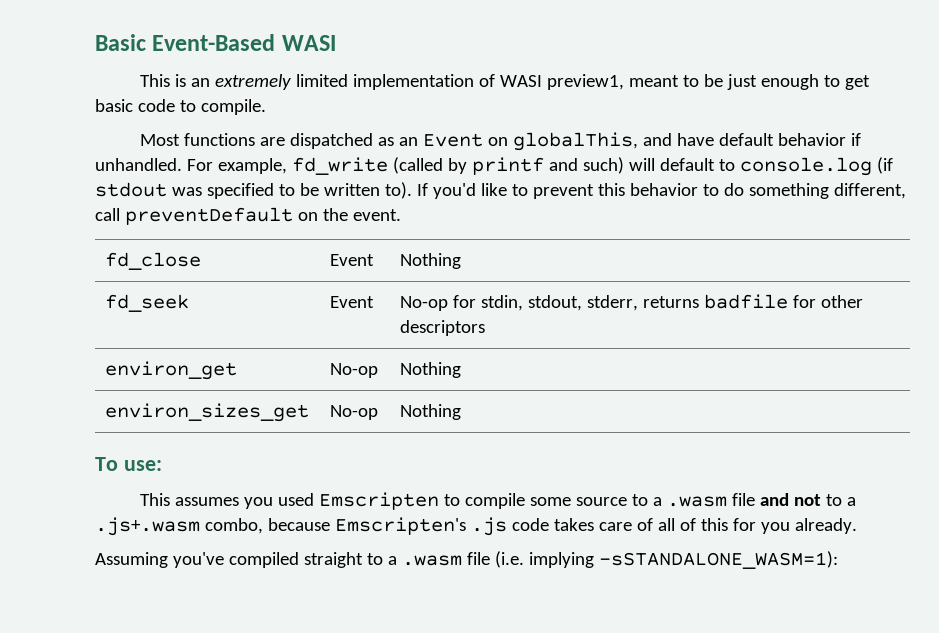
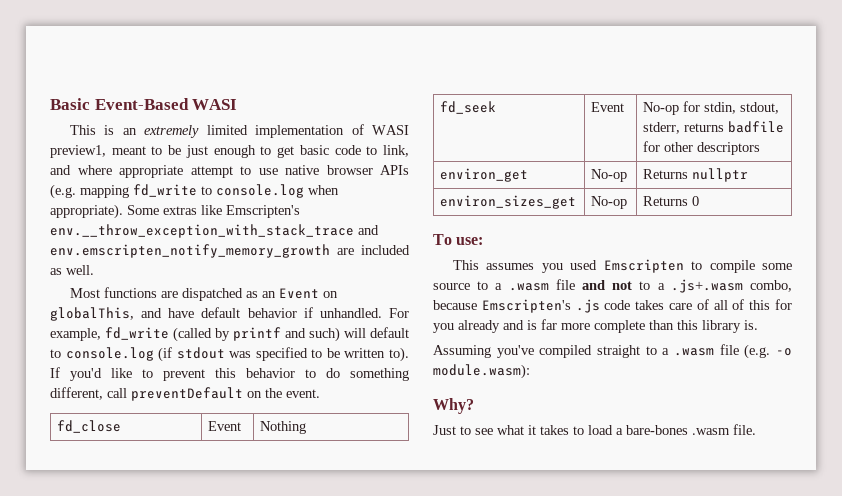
[200,99,266,115] compile. -> [383,145,409,157] [50,165,409,178] [50,184,339,199] [50,204,300,219] [50,224,379,238] [50,244,410,258] [50,265,94,275] link, and where appropriate attempt to use native browser APIs (e.g. mapping fd_write to console.log when appropriate). Some extras like Emscripten's env.__throw_exception_with_stack_trace and env.emscripten_notify_memory_growth are included as well.
[400,362,462,378] Nothing -> [643,168,749,182] Returns nullptr
[400,404,462,420] Nothing -> [643,196,700,206] Returns 0
[794,518,857,534] already. -> [458,319,758,333] already and is far more complete than this library is.
[494,551,838,569] (i.e. implying -sSTANDALONE_WASM=1): -> [744,344,792,359] [433,364,530,379] [433,398,474,414] [433,424,756,435] (e.g. -o module.wasm): // Why? // Just to see what it takes to load a bare-bones .wasm file.

